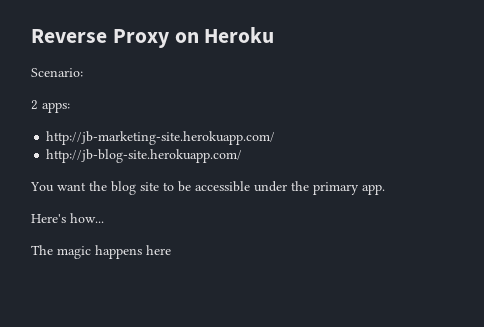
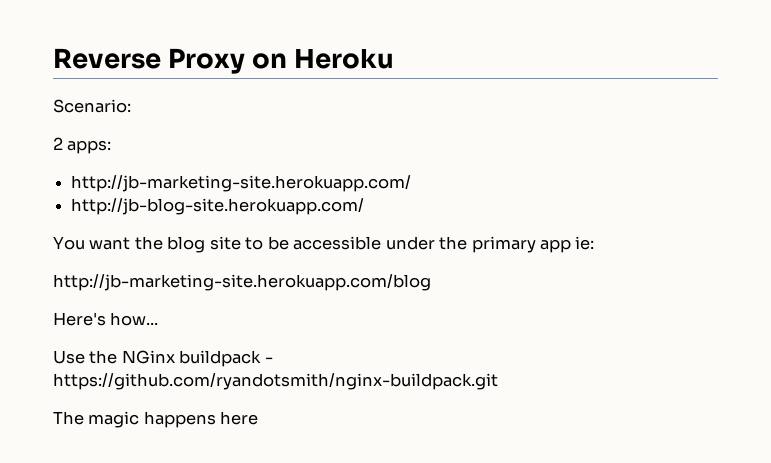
[362,184,385,195] app. -> [540,236,595,253] [53,274,431,291] app ie: // http://jb-marketing-site.herokuapp.com/blog
(104, 218) none -> [53,350,273,367] [53,373,498,390] // Use the NGinx buildpack - https://github.com/ryandotsmith/nginx-buildpack.git

